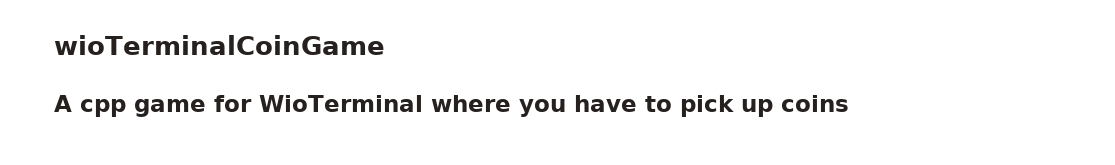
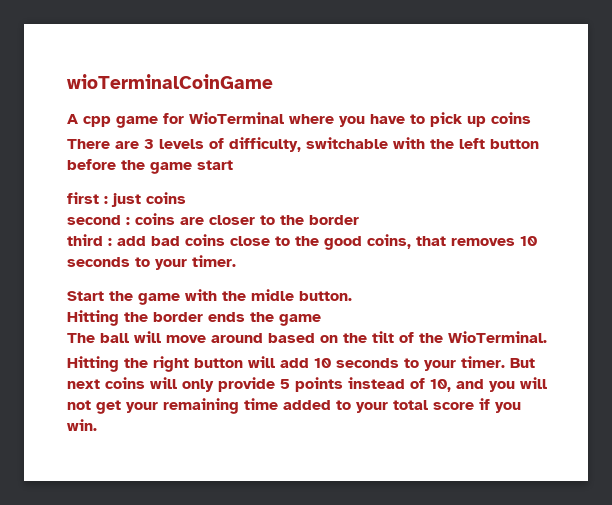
(849, 103) none -> [67,137,539,152] [67,159,233,174] [67,192,186,207] [67,213,359,225] [67,234,537,250] [67,255,236,270] [67,289,352,305] [67,310,321,326] [67,331,547,343] [67,356,535,372] [67,377,547,392] [67,398,521,414] [67,419,97,431] // There are 3 levels of difficulty, switchable with the left button before the game start // first : just coins // second : coins are closer to the border // third : add bad coins close to the good coins, that removes 10 seconds to your timer. // Start the game with the midle button. // Hitting the border ends the game // The ball will move around based on the tilt of the WioTerminal. // Hitting the right button will add 10 seconds to your timer. But next coins will only provide 5 points instead of 10, and you will not get your remaining time added to your total score if you win.

